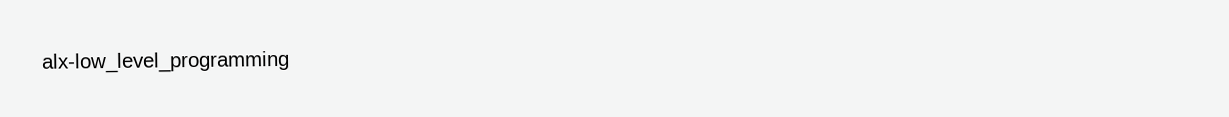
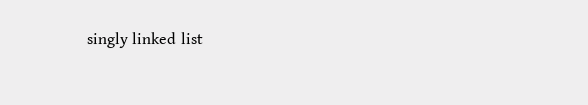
[41,50,290,74] alx-low_level_programming -> [86,32,203,49] singly linked list

